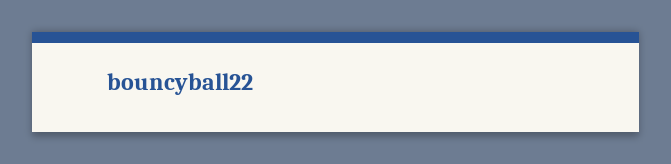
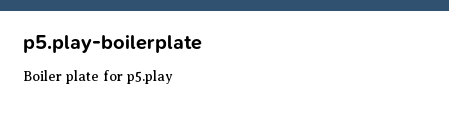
[107,73,253,95] bouncyball22 -> [23,34,202,53] [23,70,173,84] p5.play-boilerplate // Boiler plate for p5.play

